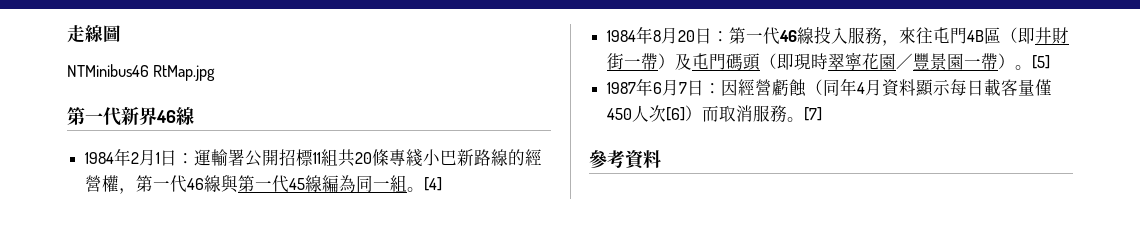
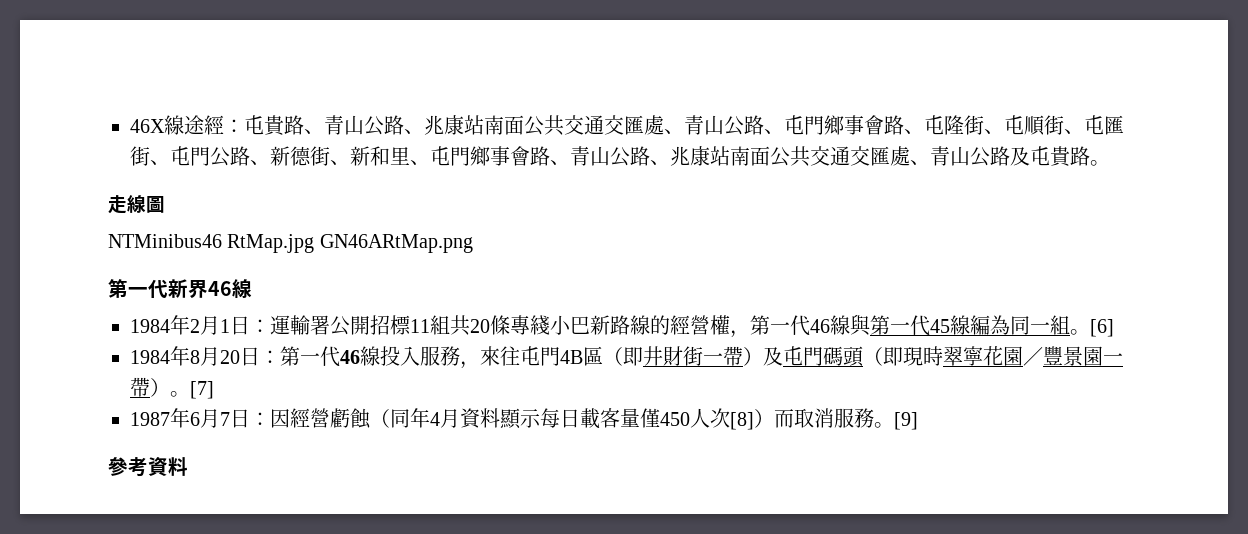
(67, 34) none -> [130,115,1124,136] [130,146,1110,167] 46X線途經：屯貴路、青山公路、兆康站南面公共交通交匯處、青山公路、屯門鄉事會路、屯隆街、屯順街、屯匯街、屯門公路、新德街、新和里、屯門鄉事會路、青山公路、兆康站南面公共交通交匯處、青山公路及屯貴路。 //
(216, 73) none -> [319,234,473,253] GN46ARtMap.png
[424,177,443,191] [4] -> [1090,319,1114,337] [6]
[1032,55,1051,69] [5] -> [190,381,214,399] [7]
[666,107,686,121] [6] -> [730,412,754,430] [8]
[804,107,823,121] [7] -> [894,412,918,430] [9]

